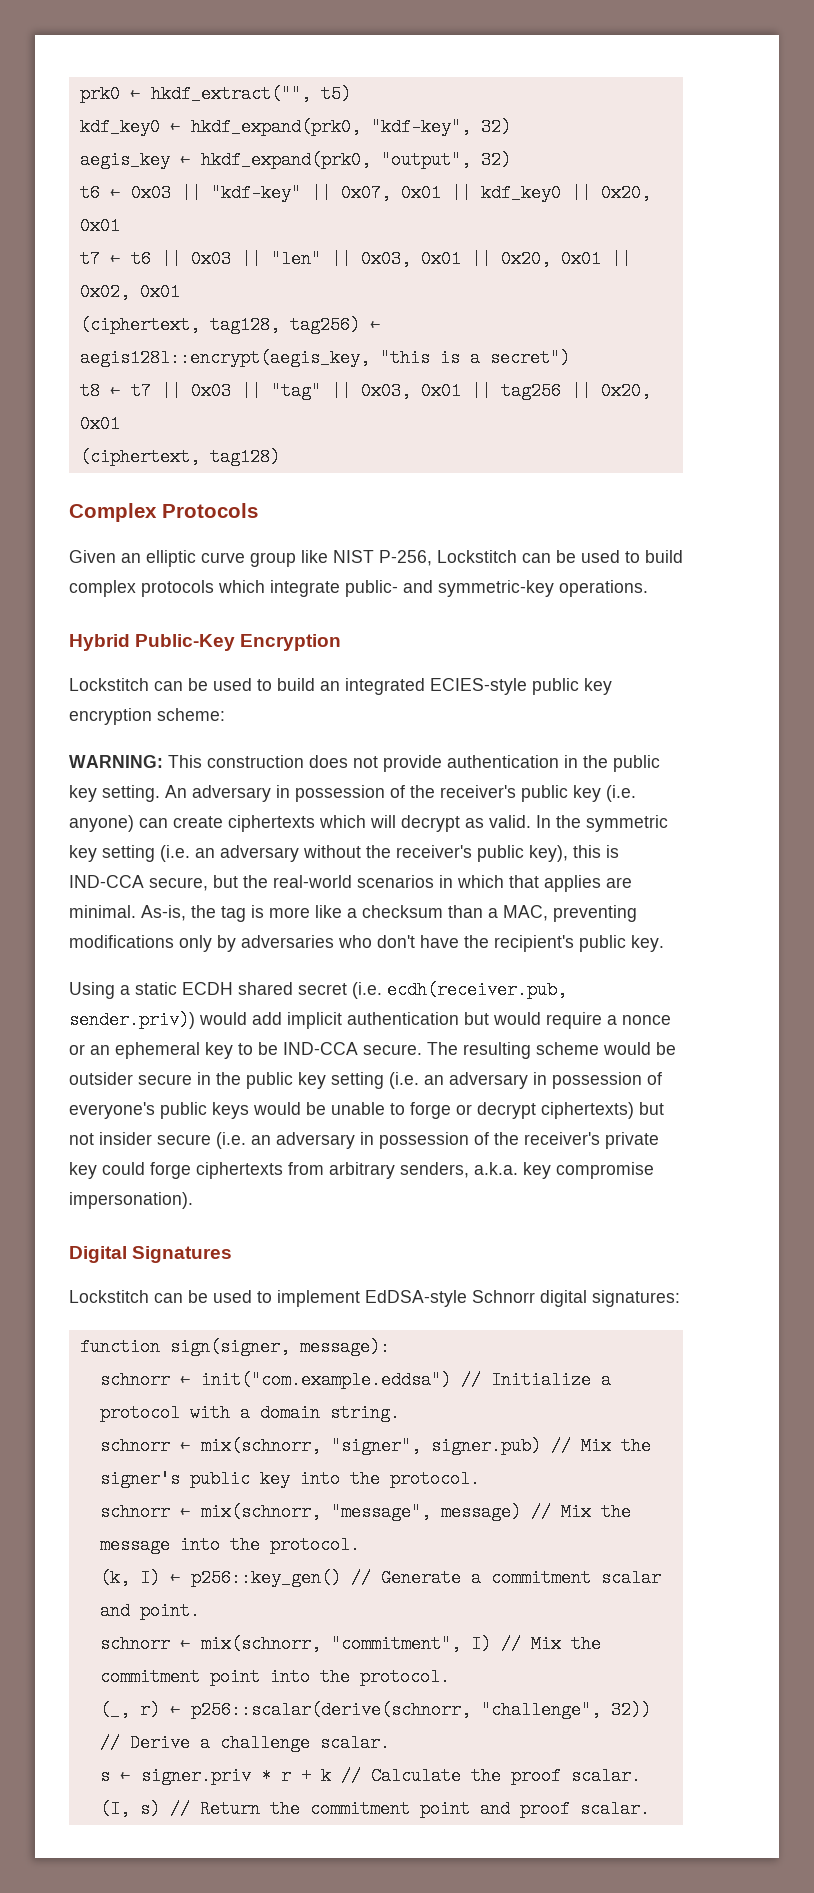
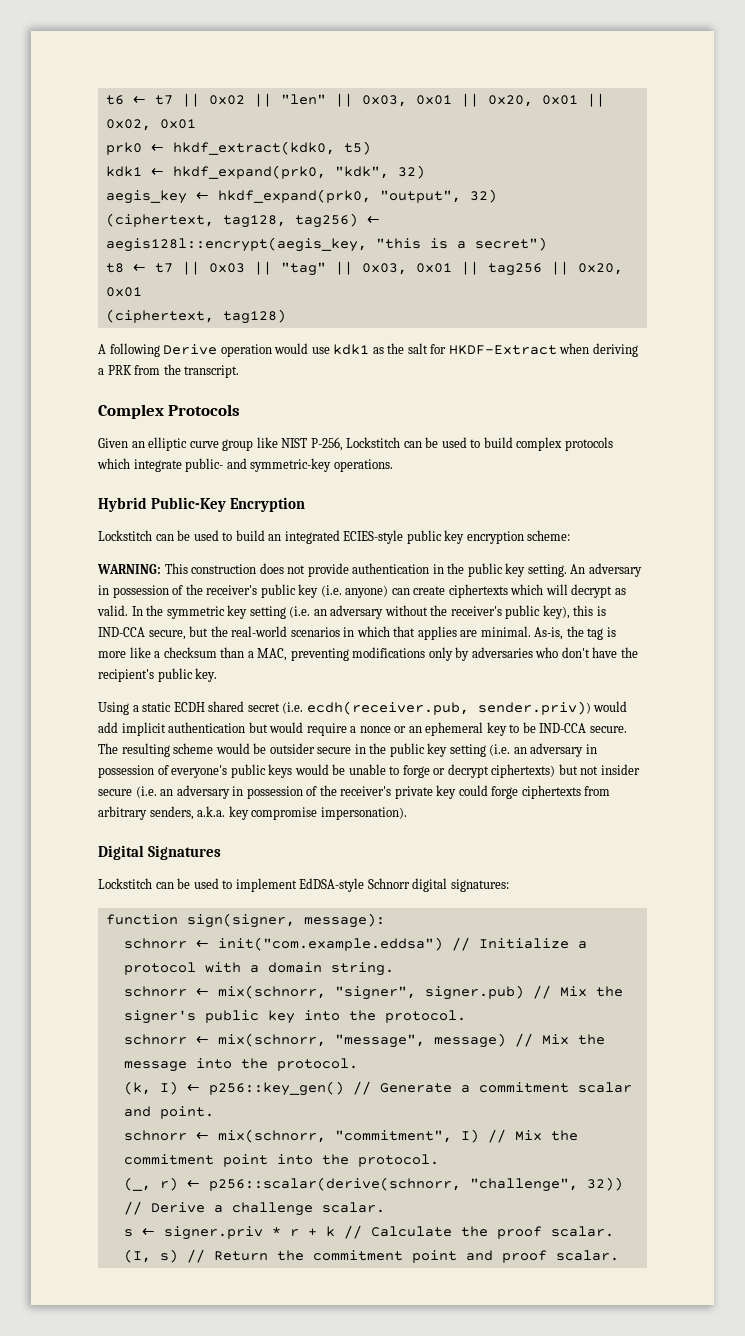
[79,85,351,103] [79,118,511,136] [79,151,511,169] [79,184,651,202] [79,217,120,235] [79,250,231,268] prk0 ← hkdf_extract("", t5) // kdf_key0 ← hkdf_expand(prk0, "kdf-key", 32) // aegis_key ← hkdf_expand(prk0, "output", 32) // t6 ← 0x03 || "kdf-key" || 0x07, 0x01 || kdf_key0 || 0x20, 0x01 // t7 ← t6 || 0x03 -> [105,93,245,107] t6 ← t7 || 0x02
(180, 292) none -> [105,141,371,155] [105,165,425,179] [105,189,497,204] // prk0 ← hkdf_extract(kdk0, t5) // kdk1 ← hkdf_expand(prk0, "kdk", 32) // aegis_key ← hkdf_expand(prk0, "output", 32)
(280, 457) none -> [98,343,638,357] [98,364,240,378] // A following Derive operation would use kdk1 as the salt for HKDF-Extract when deriving a PRK from the transcript.

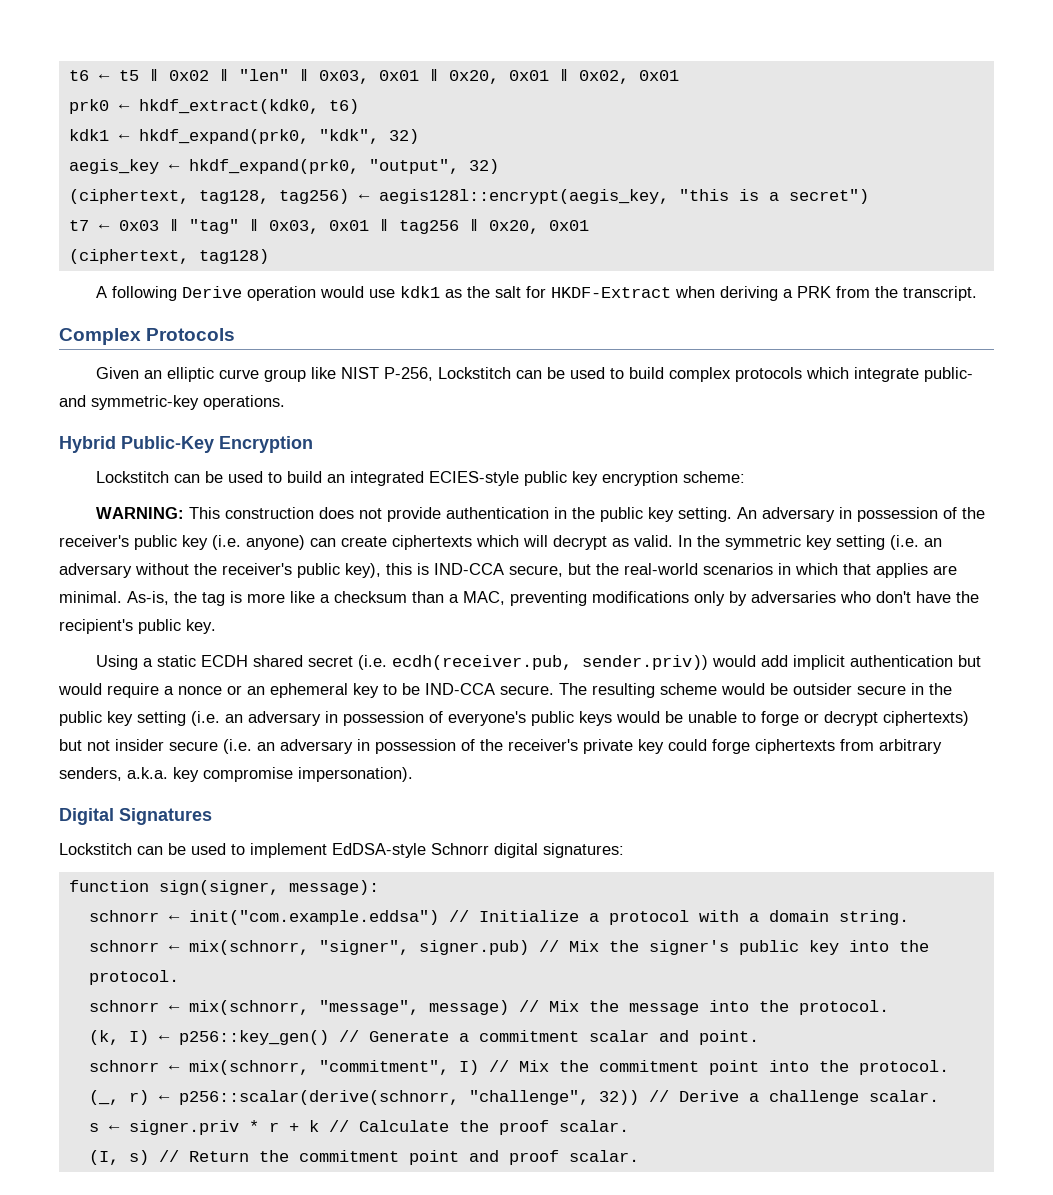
[154,93,605,107] t7 || 0x02 || "len" || 0x03, 0x01 || 0x20, 0x01 || -> [118,69,569,84] t5 ǁ 0x02 ǁ "len" ǁ 0x03, 0x01 ǁ 0x20, 0x01 ǁ
[343,141,371,155] t5) -> [328,99,359,114] t6)
[105,261,569,276] t8 ← t7 || 0x03 || "tag" || 0x03, 0x01 || tag256 || -> [68,219,479,234] t7 ← 0x03 ǁ "tag" ǁ 0x03, 0x01 ǁ tag256 ǁ

